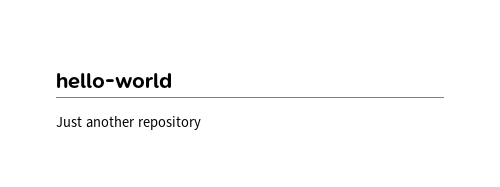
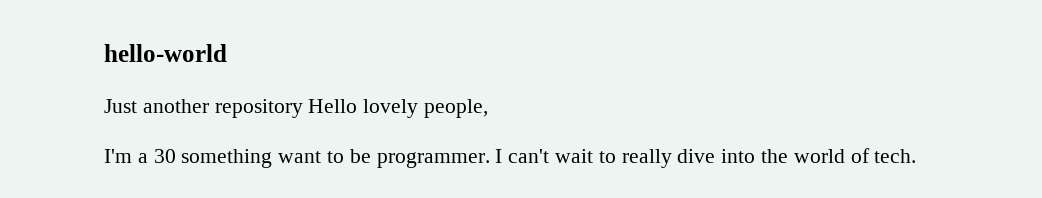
(201, 123) none -> [308,99,489,118] [104,148,917,168] Hello lovely people, // I'm a 30 something want to be programmer. I can't wait to really dive into the world of tech.

